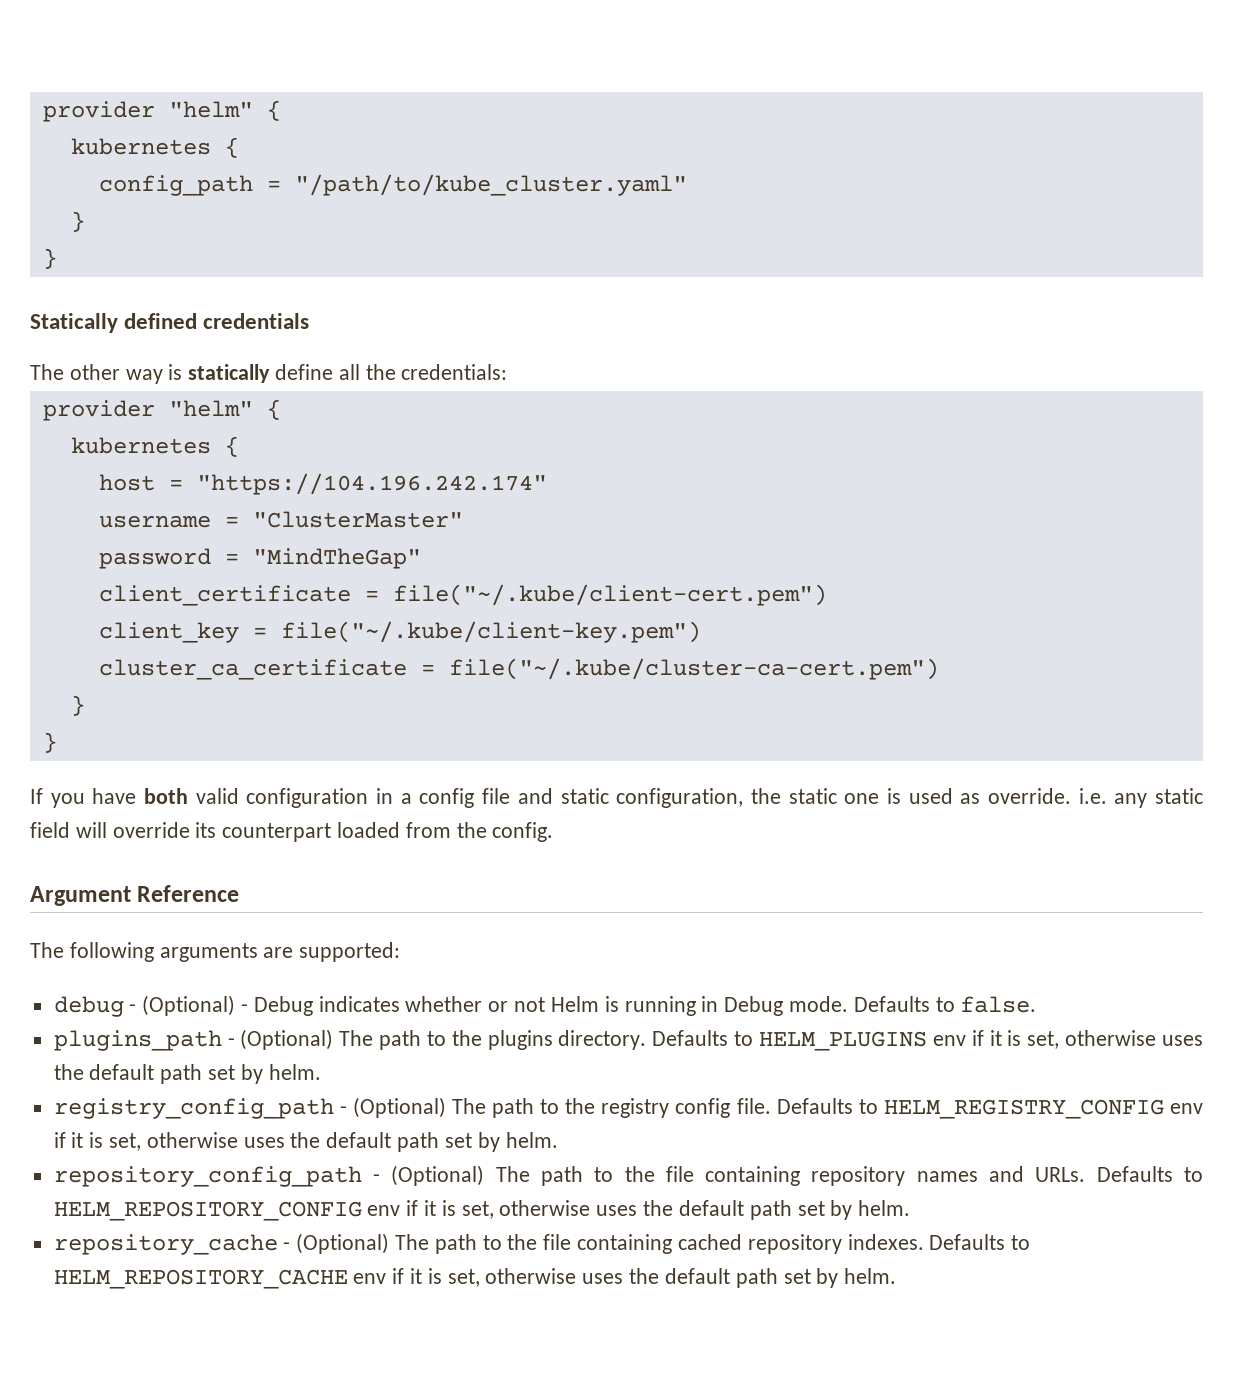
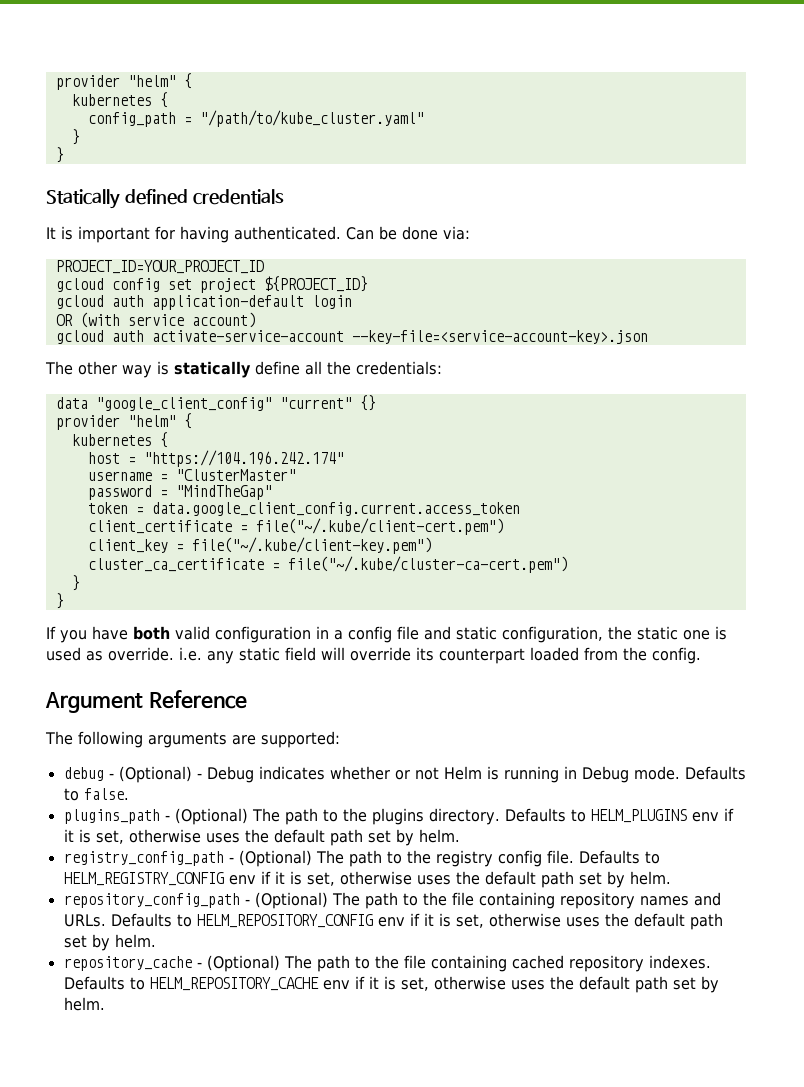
(310, 321) none -> [46,226,470,243] [55,260,264,274] [55,276,368,293] [55,295,352,310] [55,312,256,328] [55,330,648,344] // It is important for having authenticated. Can be done via: // PROJECT_ID=YOUR_PROJECT_ID // gcloud config set project ${PROJECT_ID} // gcloud auth application-default login // OR (with service account) // gcloud auth activate-service-account --key-file=<service-account-key>.json
(508, 372) none -> [55,395,376,411] // data "google_client_config" "current" {}
(421, 558) none -> [87,502,520,516] // token = data.google_client_config.current.access_token

